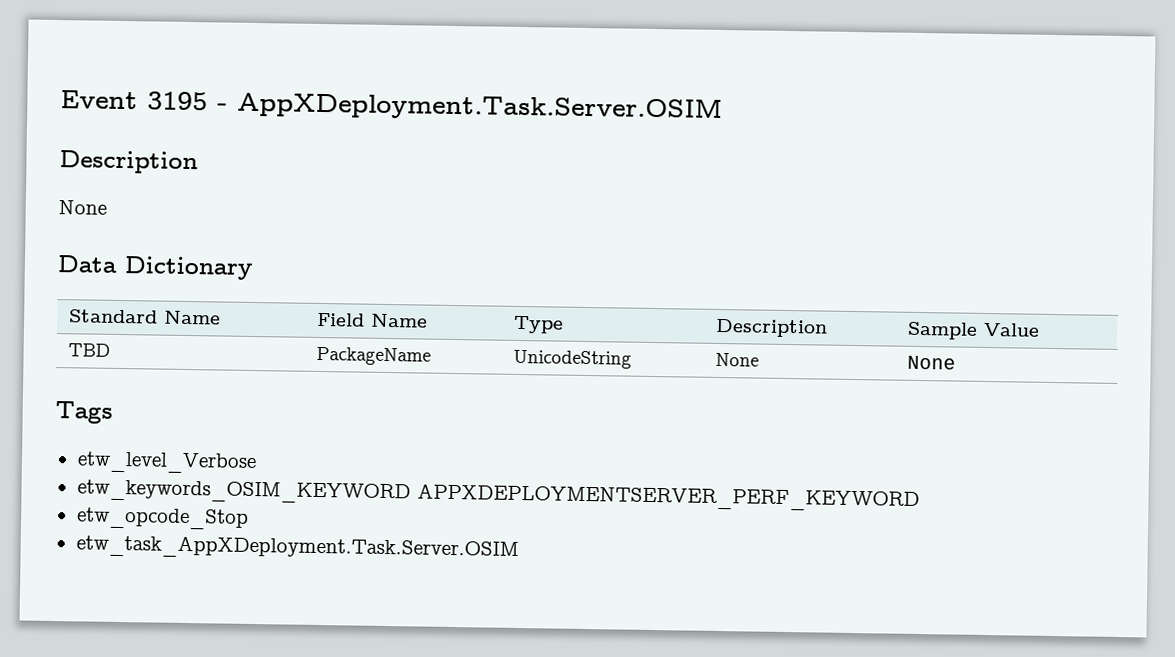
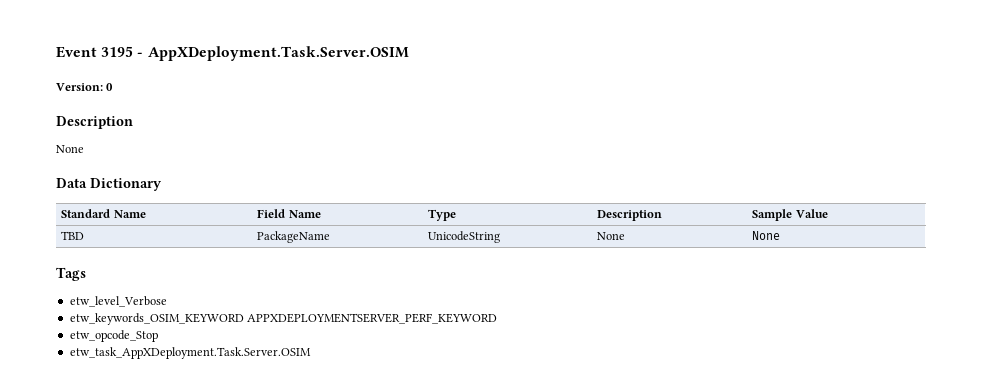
(723, 107) none -> [56,83,114,91] // Version: 0

